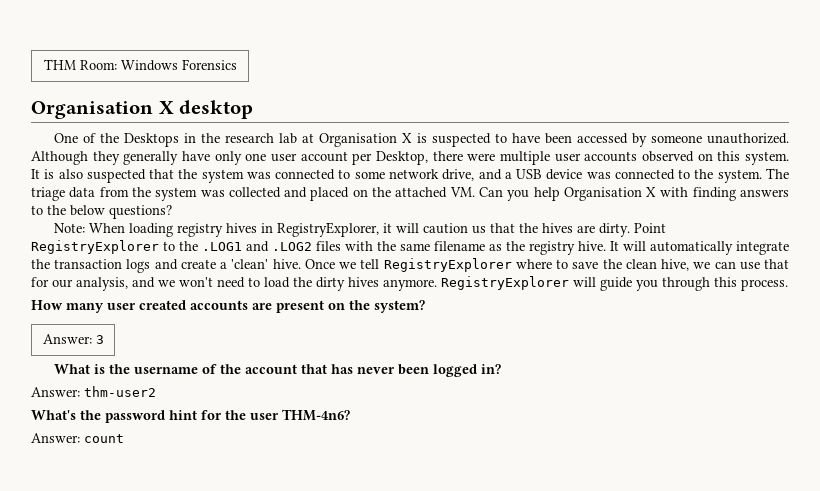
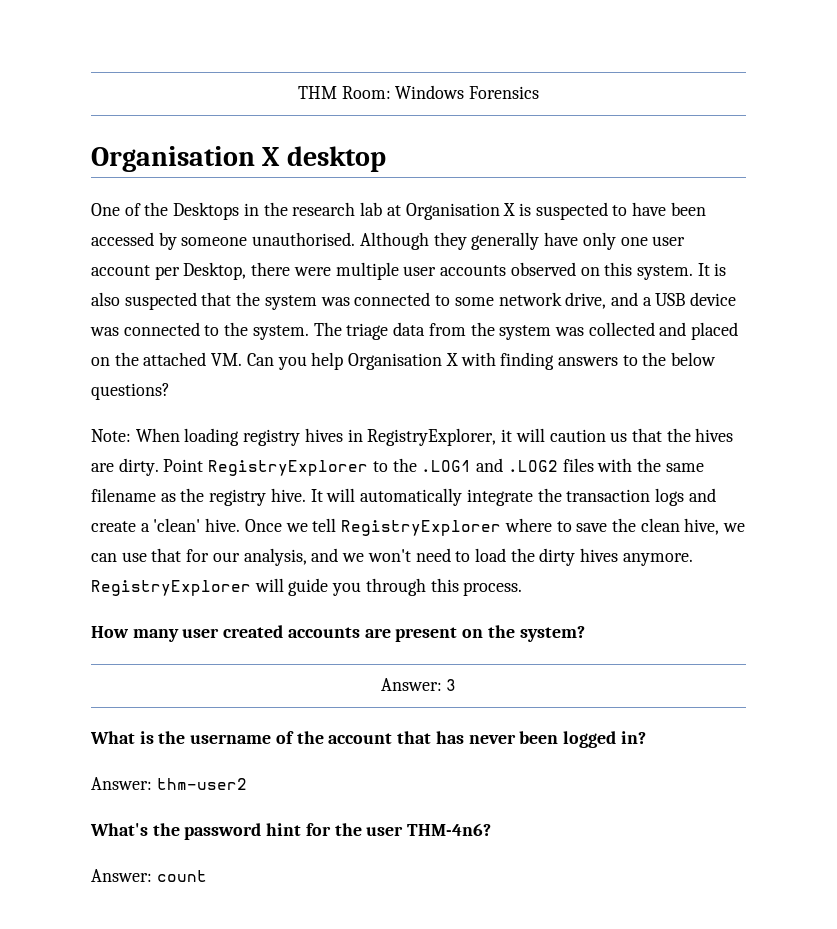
[706,133,789,144] unauthorized. -> [252,232,356,246] unauthorised.

